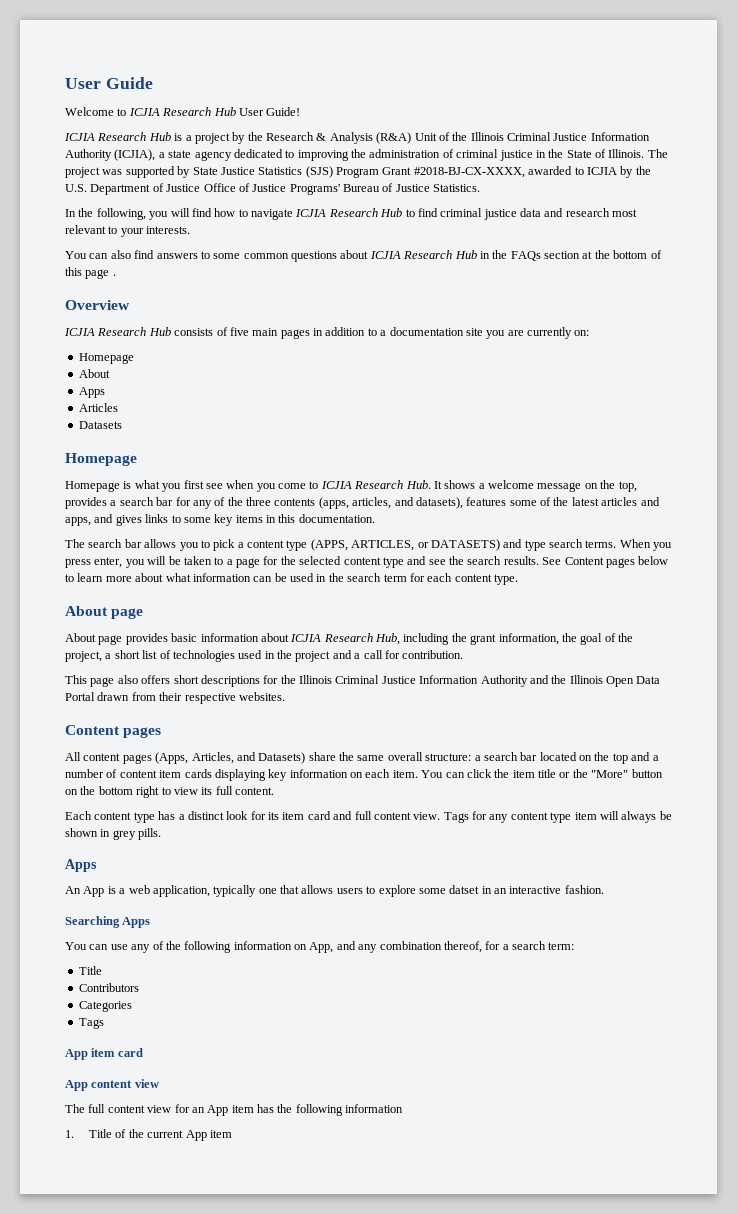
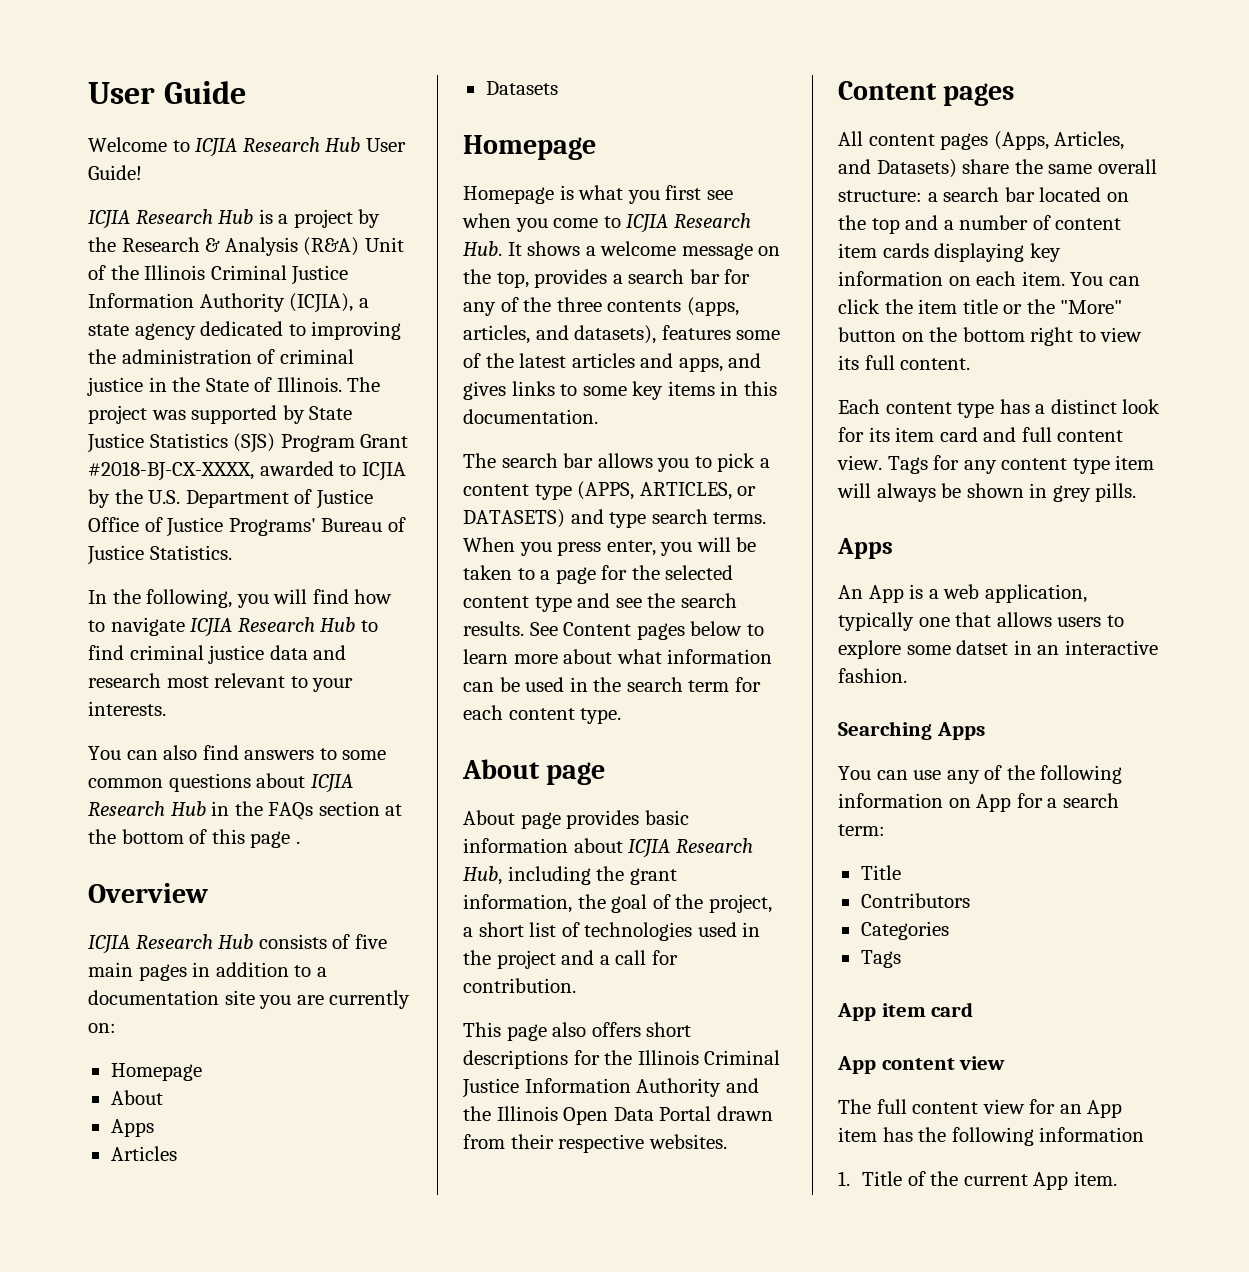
[309,941,482,953] App, and any combination thereof, -> [976,794,1012,812] App
[209,1130,232,1138] item -> [1074,1171,1118,1186] item.

